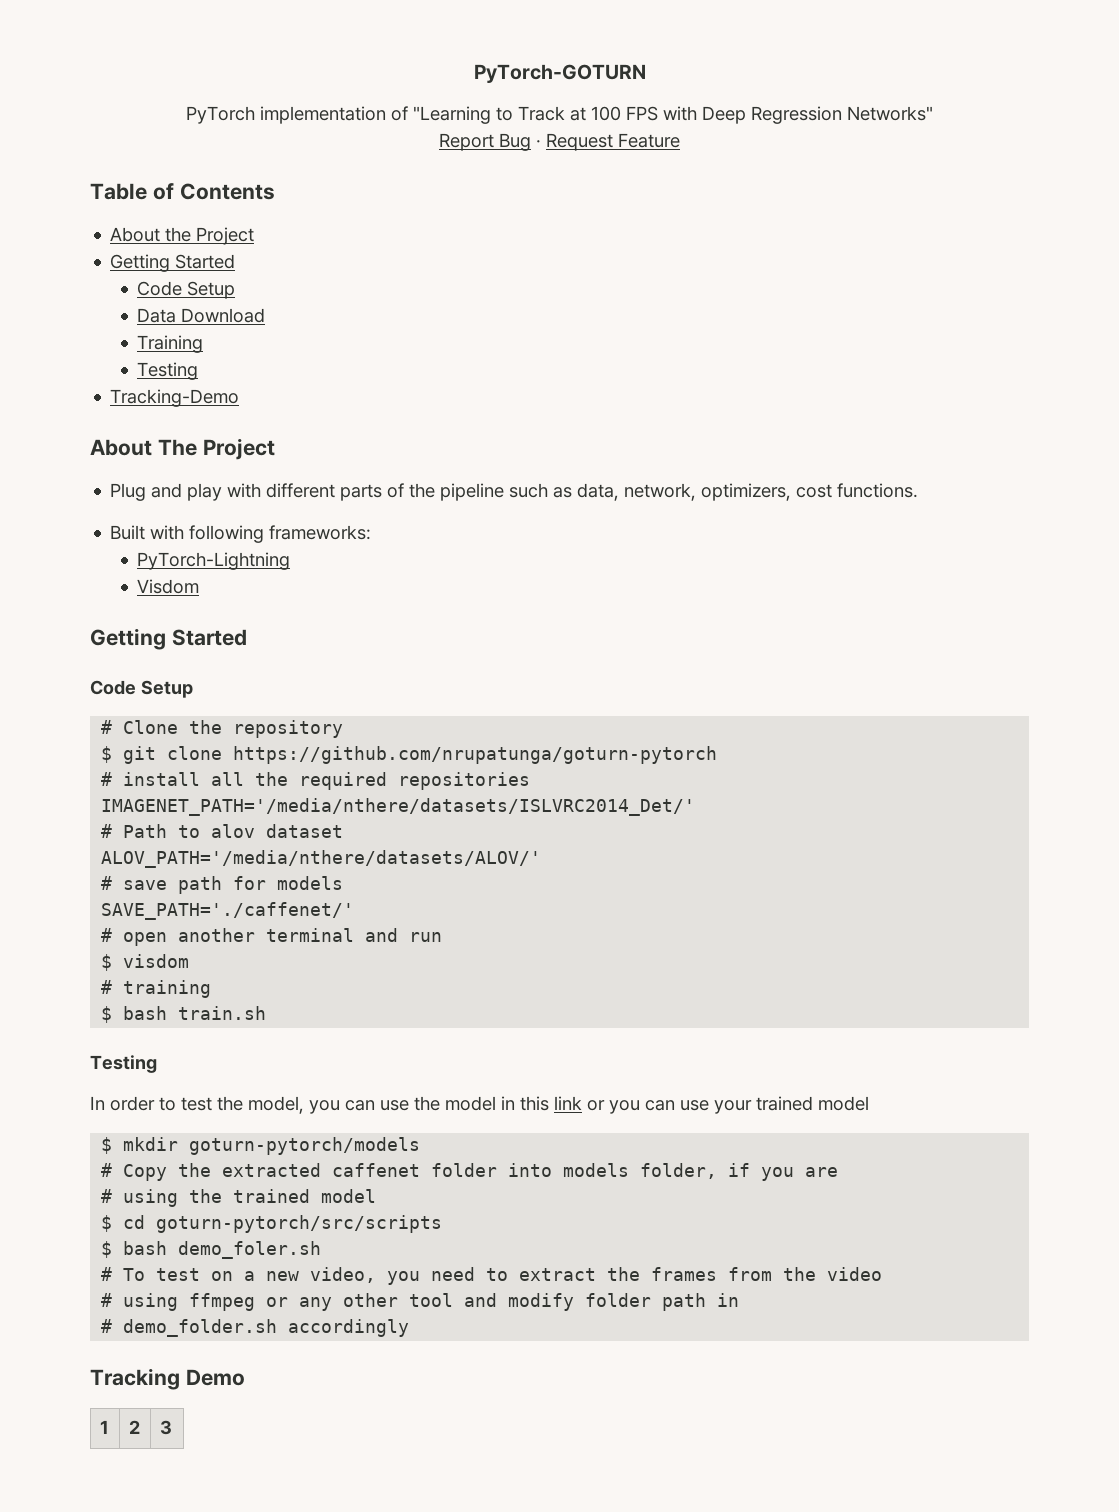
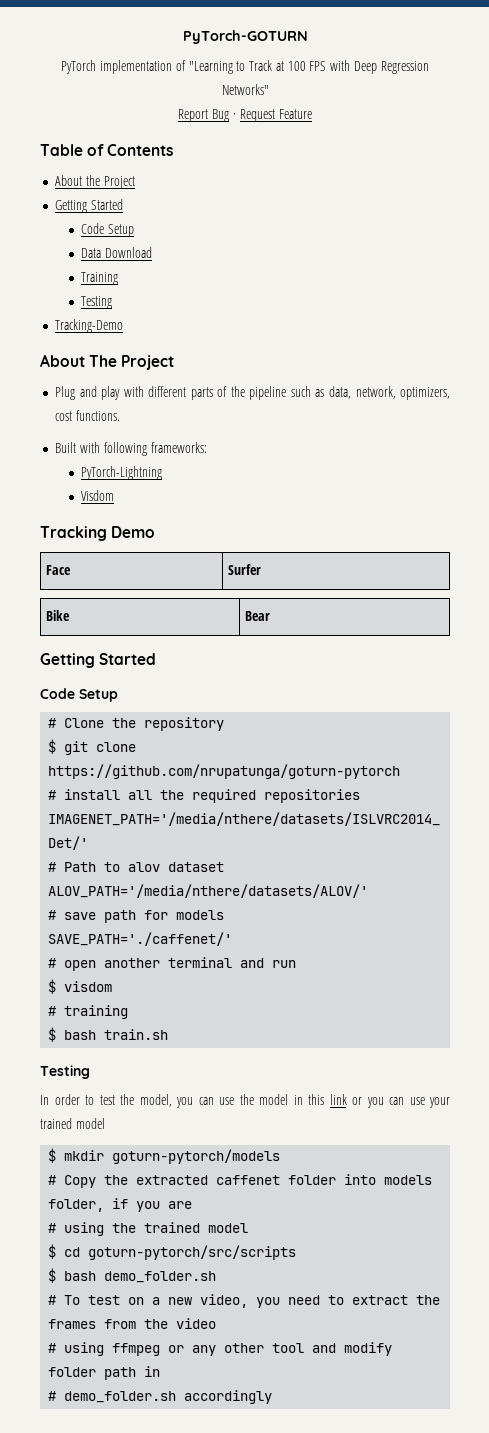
(200, 586) none -> [40,526,156,541] [46,565,72,575] [228,564,262,575] [46,610,71,621] [245,611,271,621] // Tracking Demo // Face | Surfer // Bike | Bear
[178,1241,322,1259] demo_foler.sh -> [104,1271,217,1283] demo_folder.sh
[90,1368,245,1390] [99,1420,109,1434] [128,1420,140,1434] [159,1420,172,1435] // Tracking Demo // 1 | 2 | 3 -> (273, 1397) none

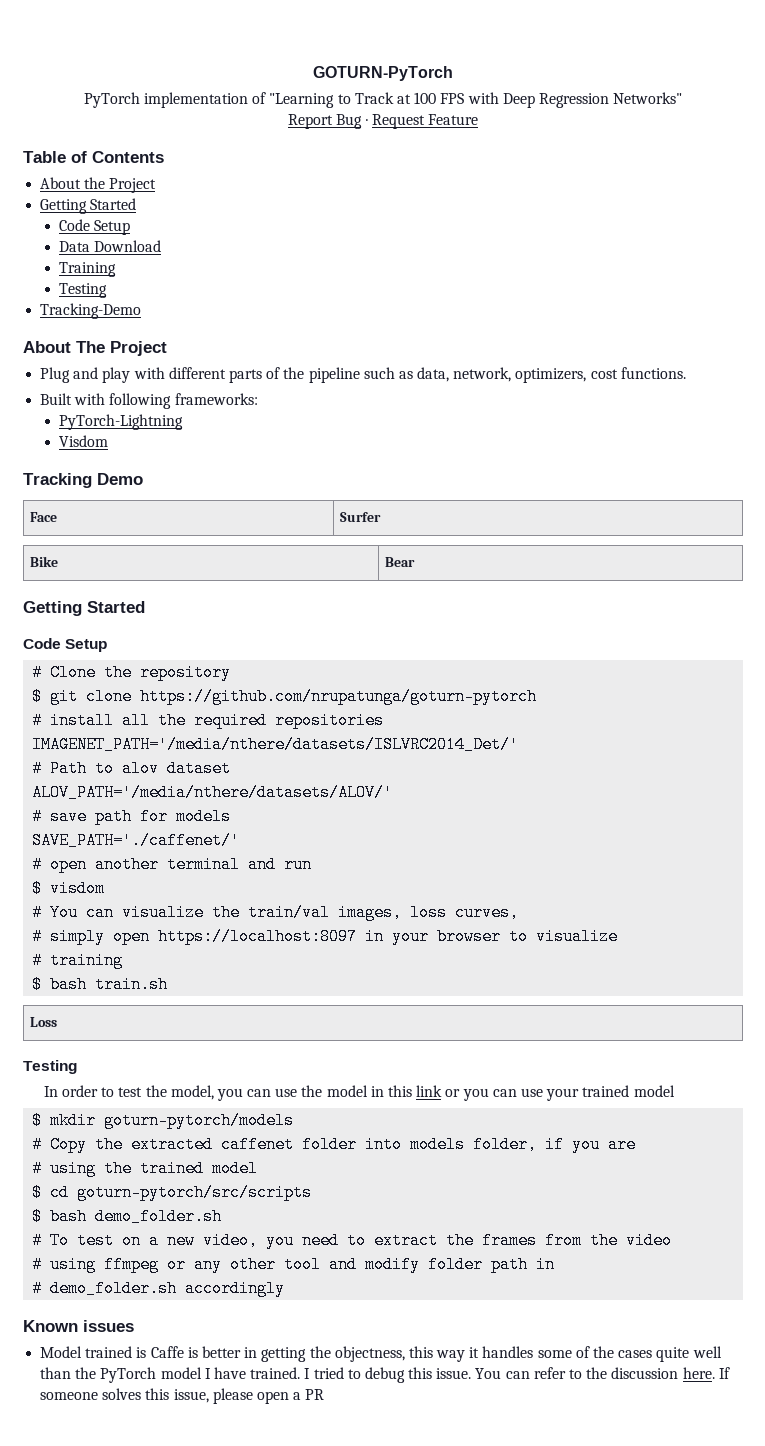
[182,30,308,44] PyTorch-GOTURN -> [313,66,453,81] GOTURN-PyTorch
(113, 986) none -> [32,904,520,921] [32,928,619,945] // # You can visualize the train/val images, loss curves, // # simply open https://localhost:8097 in your browser to visualize
(169, 1034) none -> [29,1017,57,1027] // Loss
(273, 1397) none -> [23,1320,134,1332] [40,1346,722,1362] [40,1367,730,1383] [40,1388,325,1404] // Known issues // Model trained is Caffe is better in getting the objectness, this way it handles some of the cases quite well than the PyTorch model I have trained. I tried to debug this issue. You can refer to the discussion here. If someone solves this issue, please open a PR

